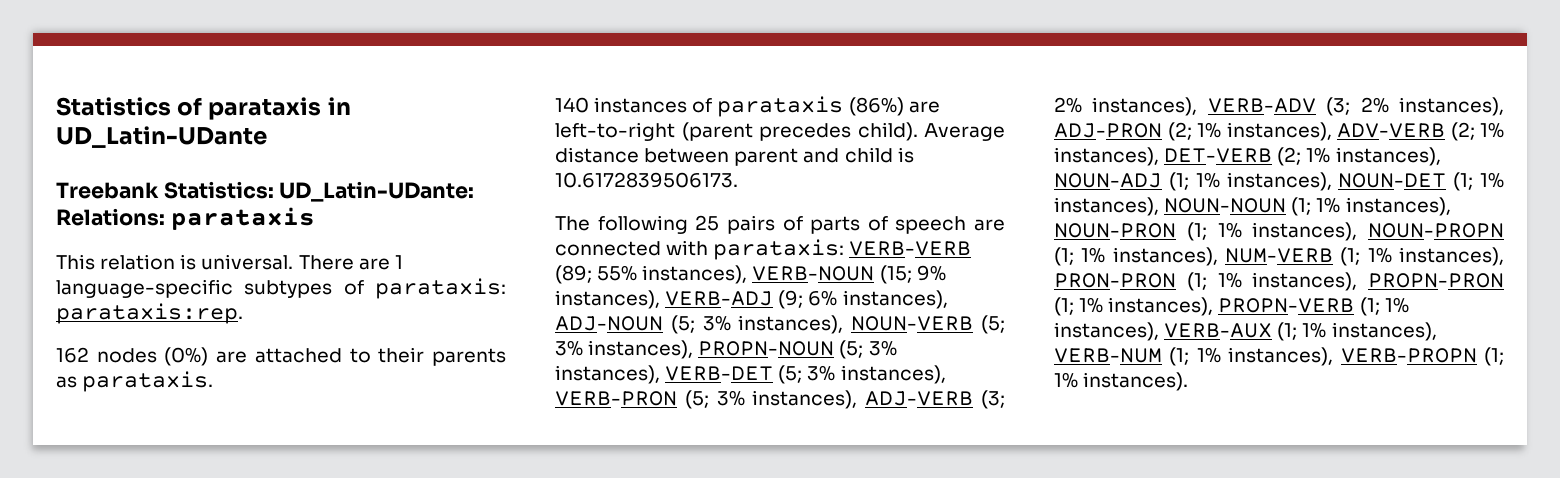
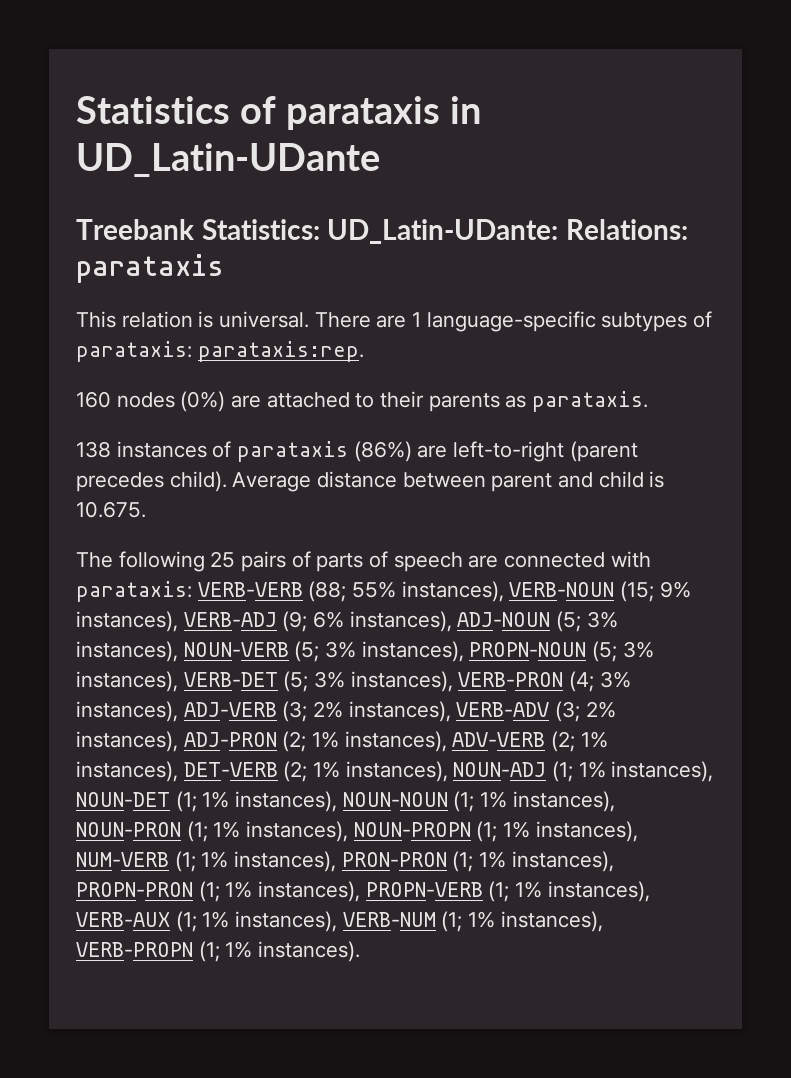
[56,347,89,363] 162 -> [76,391,111,408] 160
[555,97,589,113] 140 -> [76,441,111,458] 138
[555,172,738,188] 10.6172839506173. -> [76,501,146,518] 10.675.
[555,265,592,284] (89; -> [308,581,347,602] (88;
[684,390,709,409] (5; -> [569,671,595,692] (4;

